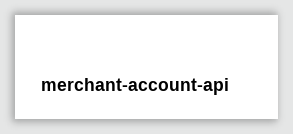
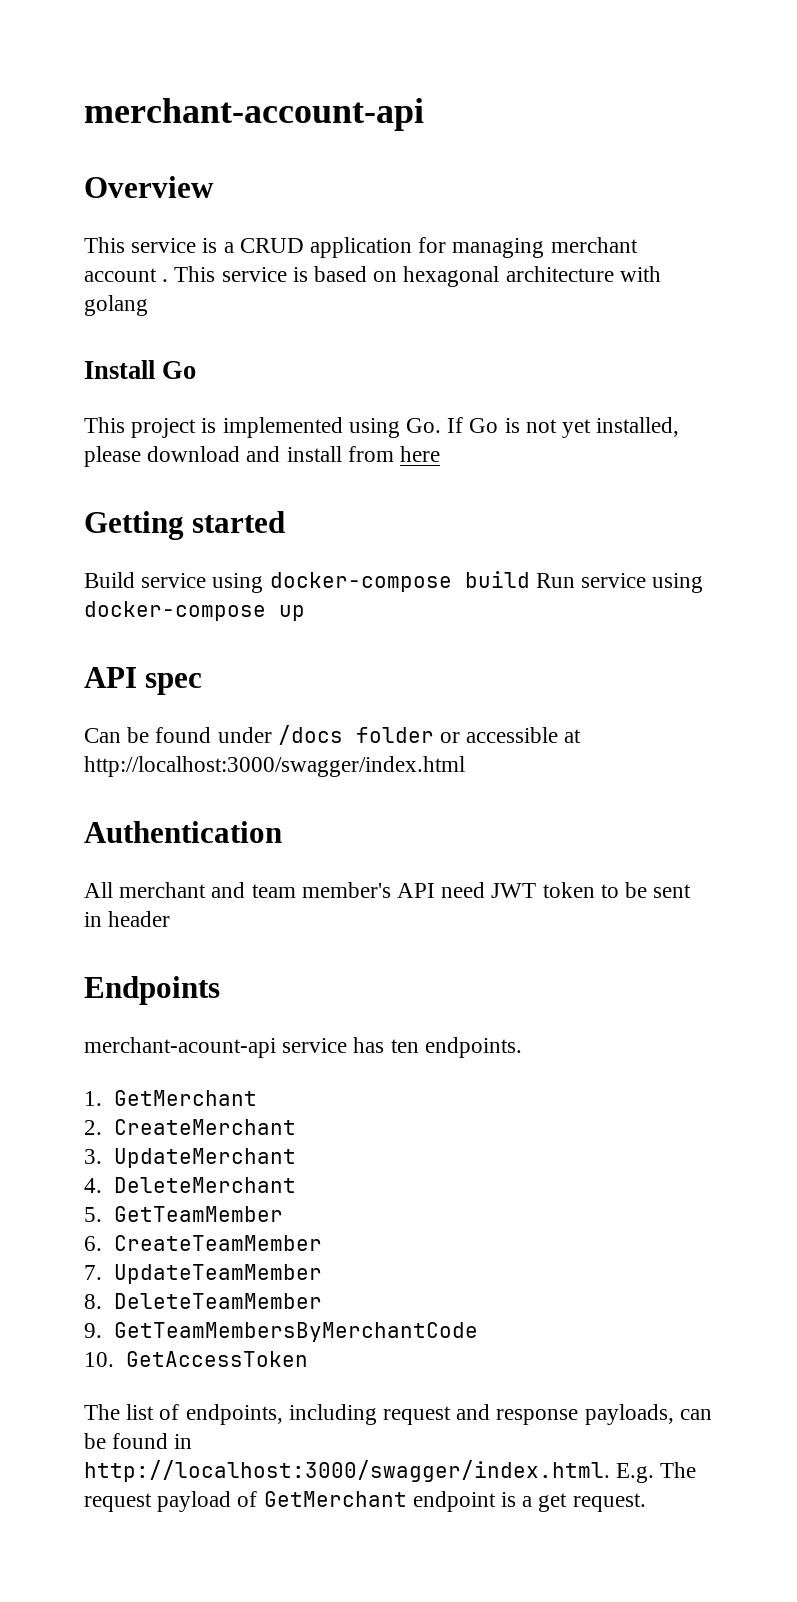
(229, 86) none -> [84,176,214,198] [84,237,638,258] [84,266,661,287] [84,295,148,316] [84,360,197,379] [84,417,680,438] [84,446,441,467] [84,511,286,540] [84,571,704,593] [84,601,305,621] [84,667,203,695] [84,725,582,745] [84,756,465,777] [84,821,282,843] [84,882,692,898] [84,911,171,927] [84,976,220,1005] [84,1037,522,1058] [84,1090,257,1106] [84,1119,296,1135] [84,1148,296,1168] [84,1177,296,1193] [84,1206,283,1222] [84,1235,322,1251] [84,1264,322,1284] [84,1293,322,1309] [84,1322,478,1342] [84,1351,308,1367] [84,1404,712,1425] [84,1433,193,1449] [84,1460,697,1483] [84,1491,646,1512] // Overview // This service is a CRUD application for managing merchant account . This service is based on hexagonal architecture with golang // Install Go // This project is implemented using Go. If Go is not yet installed, please download and install from here // Getting started // Build service using docker-compose build Run service using docker-compose up // API spec // Can be found under /docs folder or accessible at http://localhost:3000/swagger/index.html // Authentication // All merchant and team member's API need JWT token to be sent in header // Endpoints // merchant-acount-api service has ten endpoints. // 1. GetMerchant // 2. CreateMerchant // 3. UpdateMerchant // 4. DeleteMerchant // 5. GetTeamMember // 6. CreateTeamMember // 7. UpdateTeamMember // 8. DeleteTeamMember // 9. GetTeamMembersByMerchantCode // 10. GetAccessToken // The list of endpoints, including request and response payloads, can be found in http://localhost:3000/swagger/index.html. E.g. The request payload of GetMerchant endpoint is a get request.

